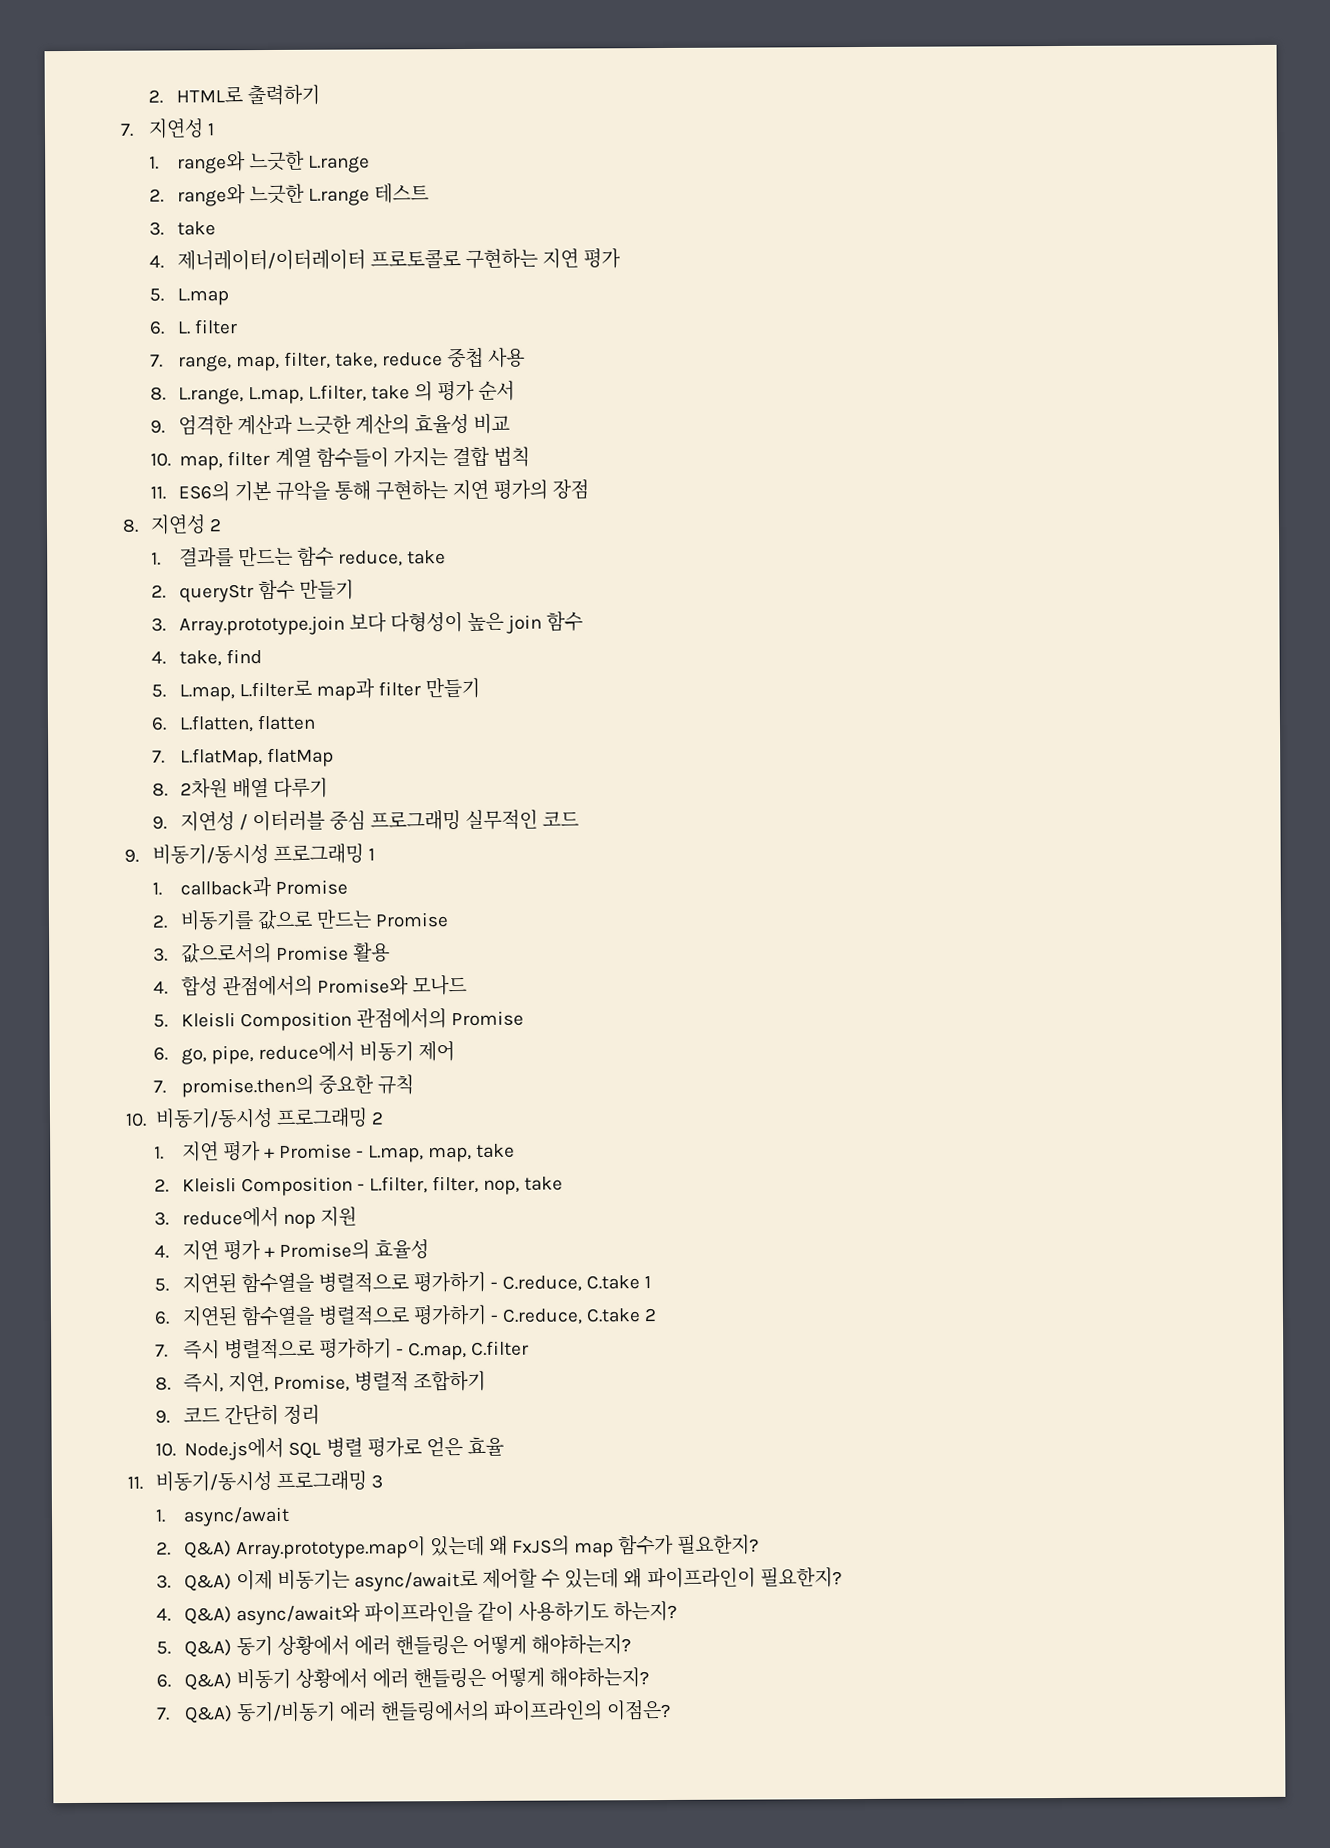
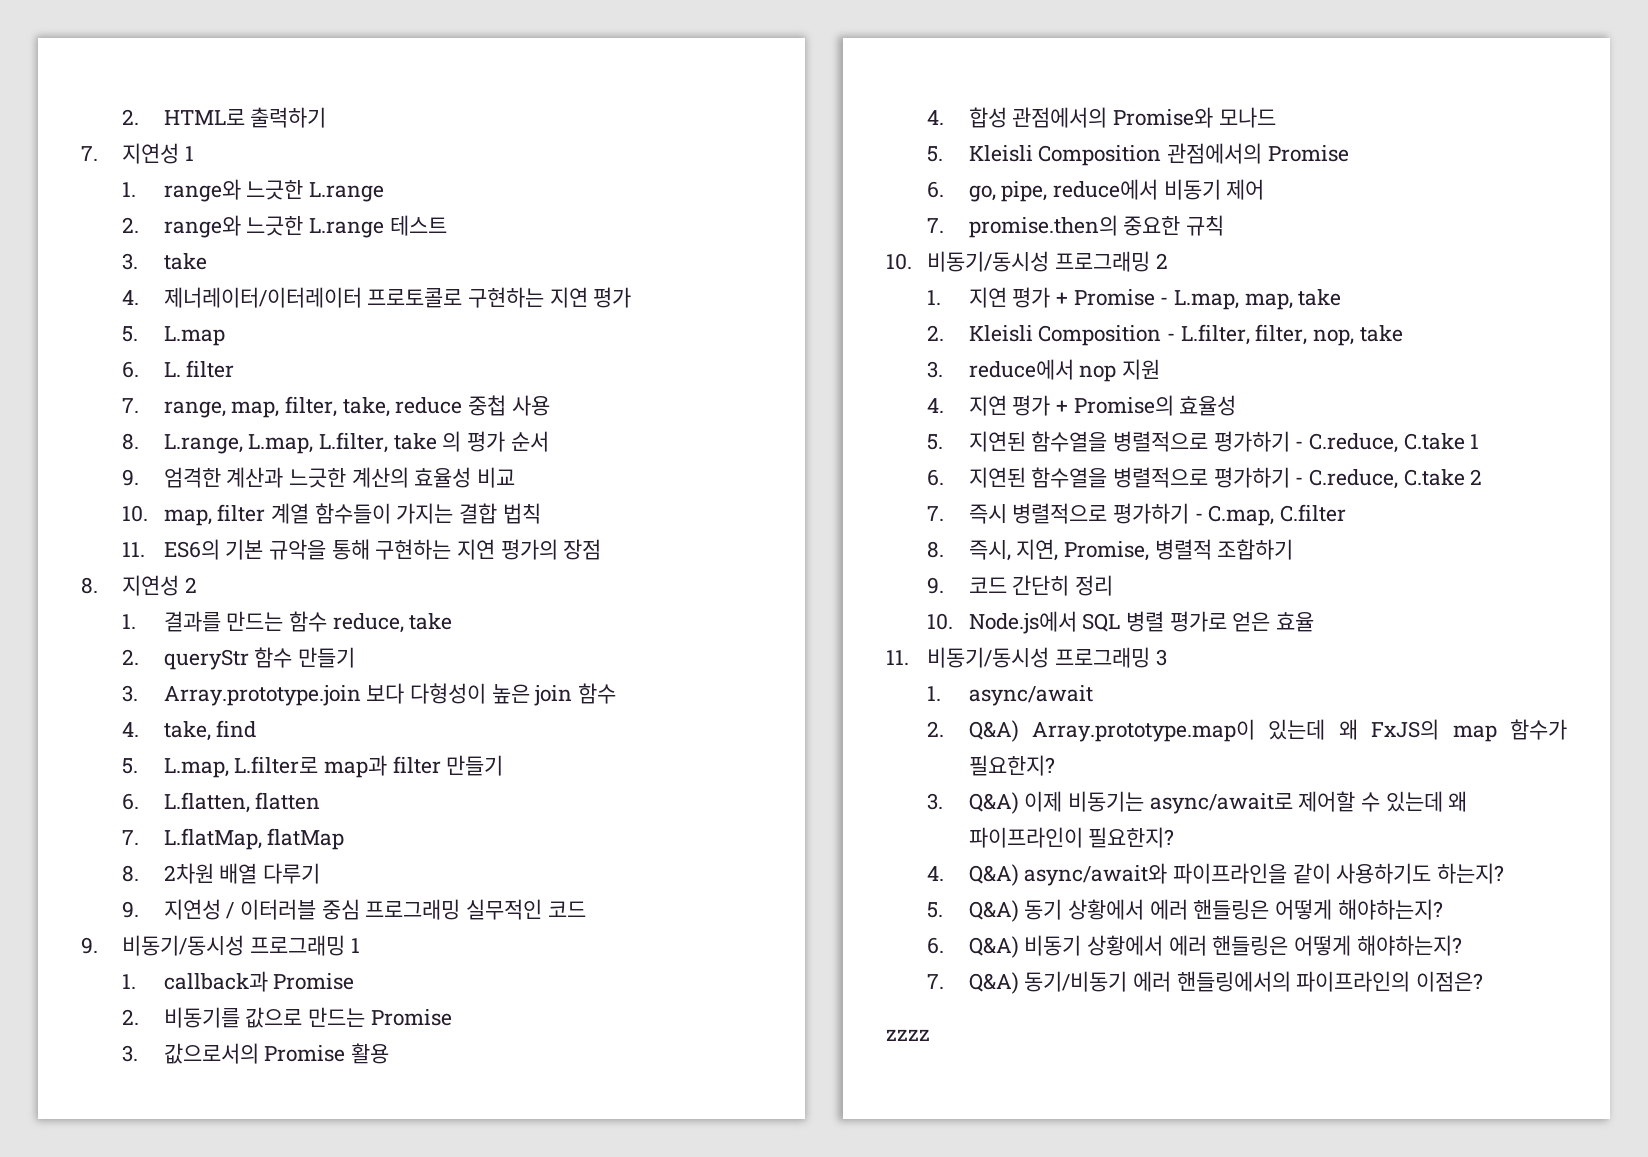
(672, 1710) none -> [886,1029,930,1041] // zzzz

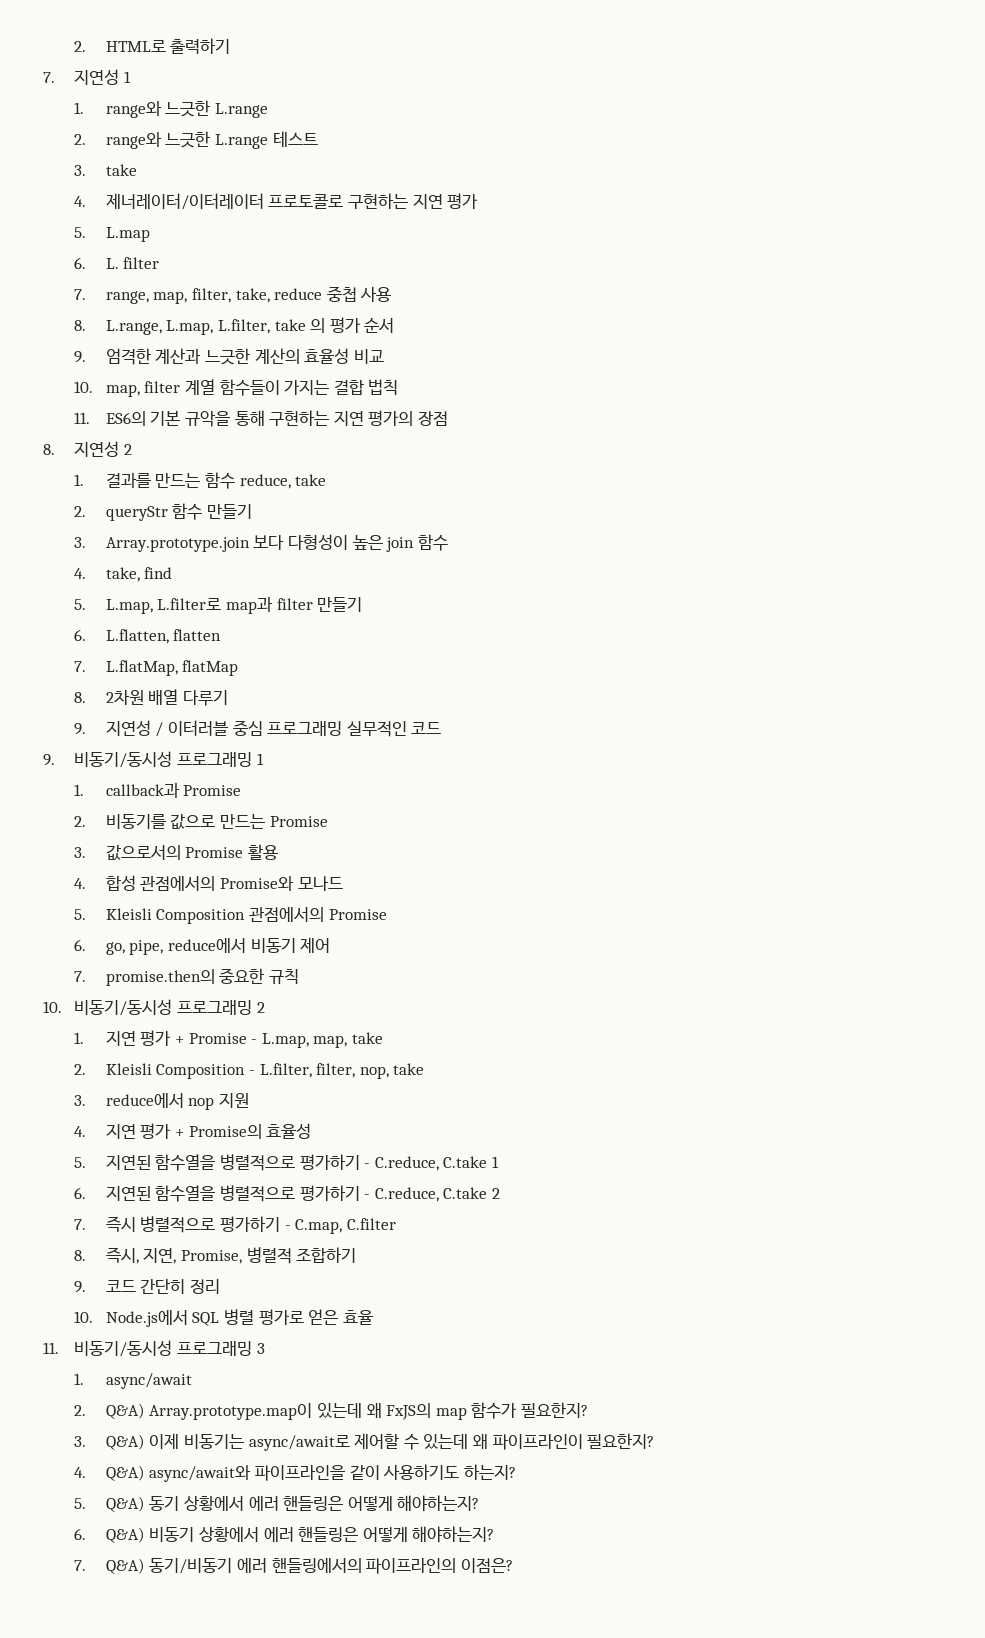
[886,1029,930,1041] // zzzz -> (513, 1565) none

